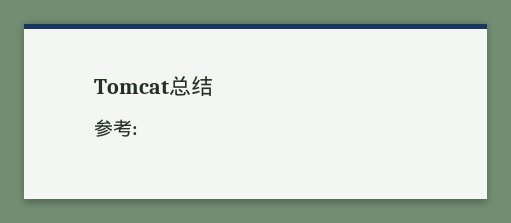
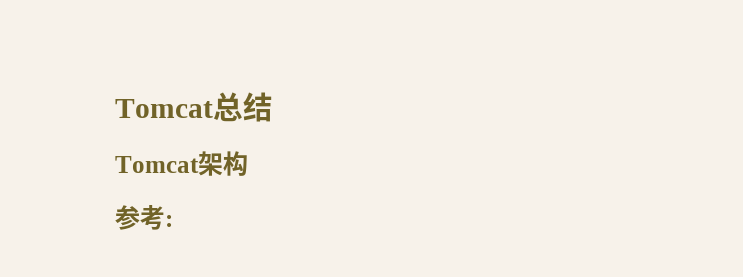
(213, 86) none -> [115,151,248,176] // Tomcat架构

